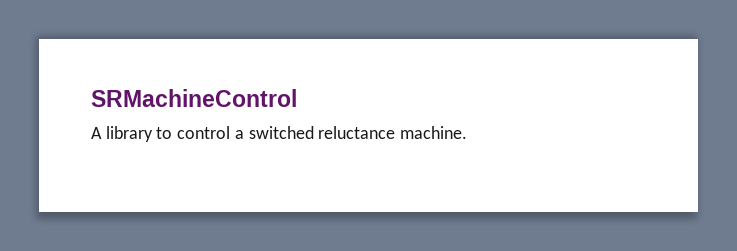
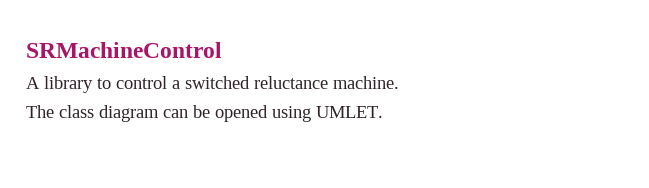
(468, 132) none -> [26,105,383,122] // The class diagram can be opened using UMLET.

